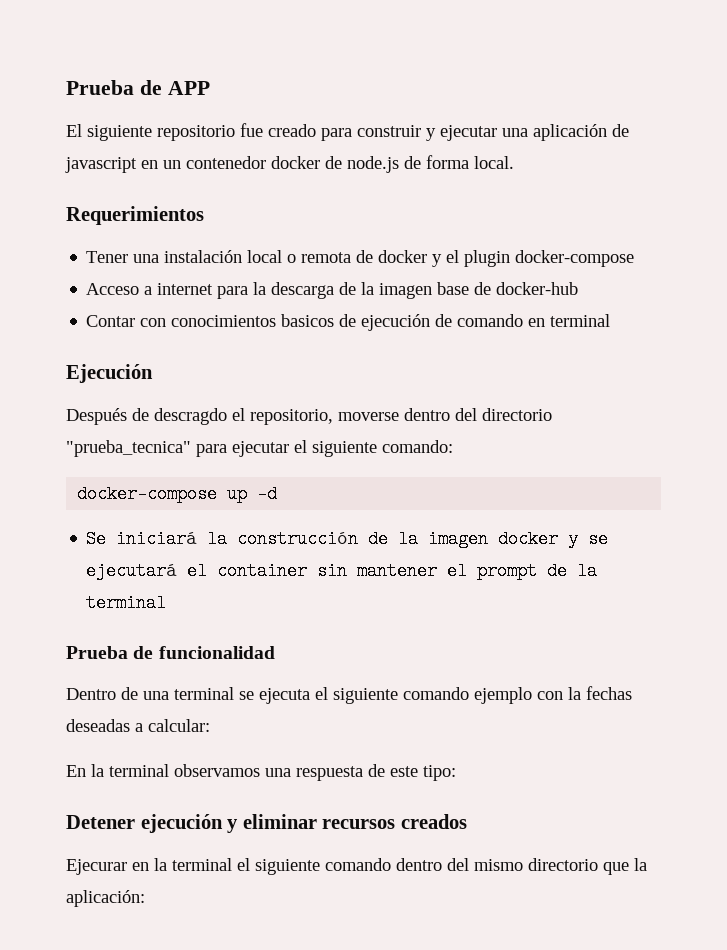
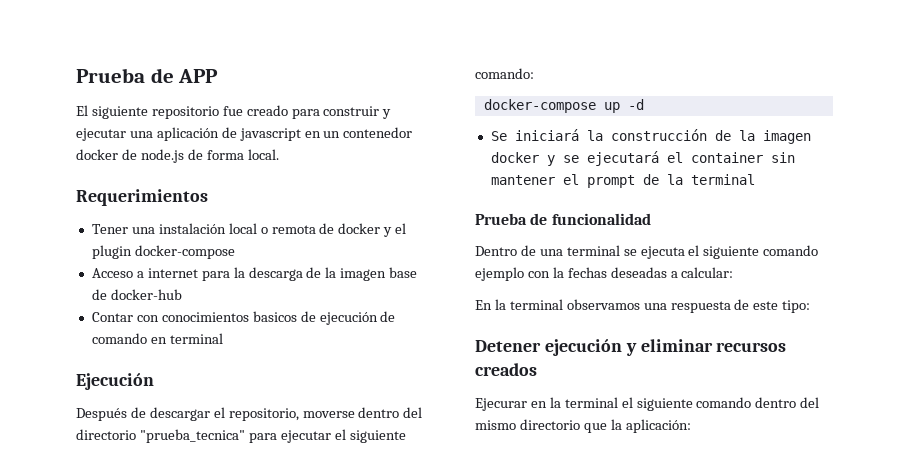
[154,408,227,425] descragdo -> [149,407,210,421] descargar

